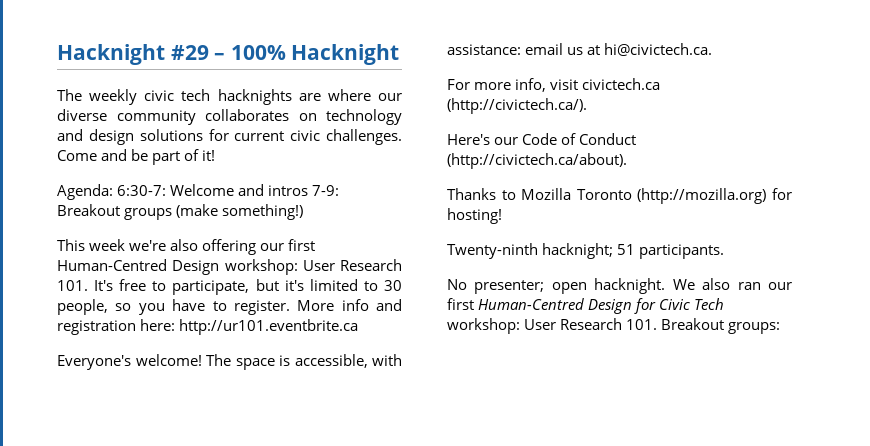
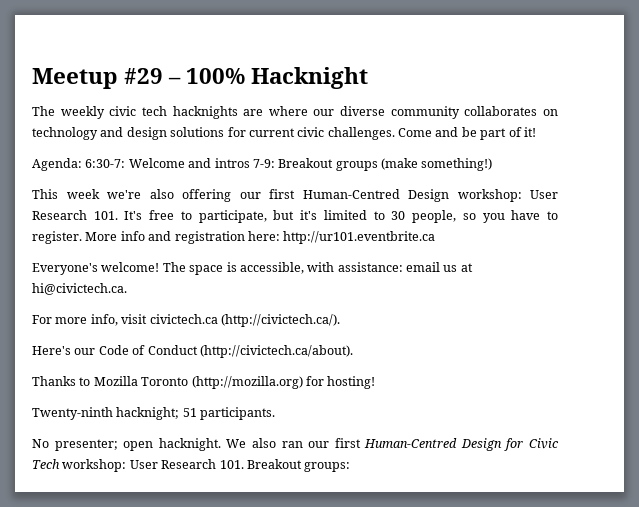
[57,44,165,65] Hacknight -> [32,68,118,89] Meetup

